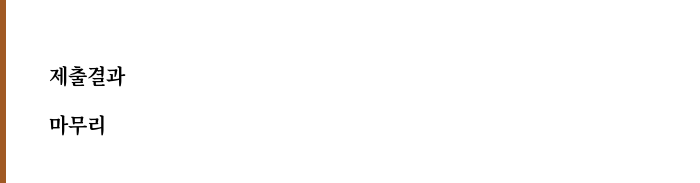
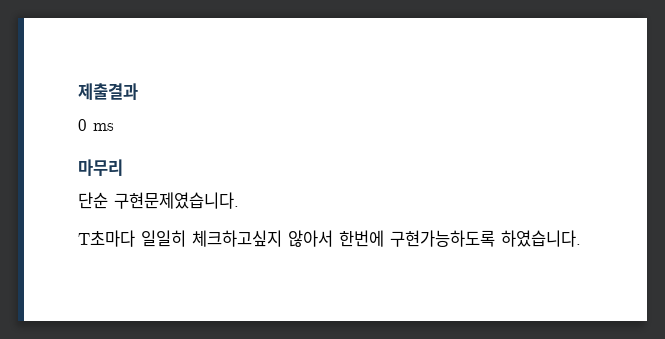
(126, 76) none -> [78,119,114,131] // 0 ms
(106, 125) none -> [78,192,239,209] [78,230,581,247] // 단순 구현문제였습니다. // T초마다 일일히 체크하고싶지 않아서 한번에 구현가능하도록 하였습니다.

